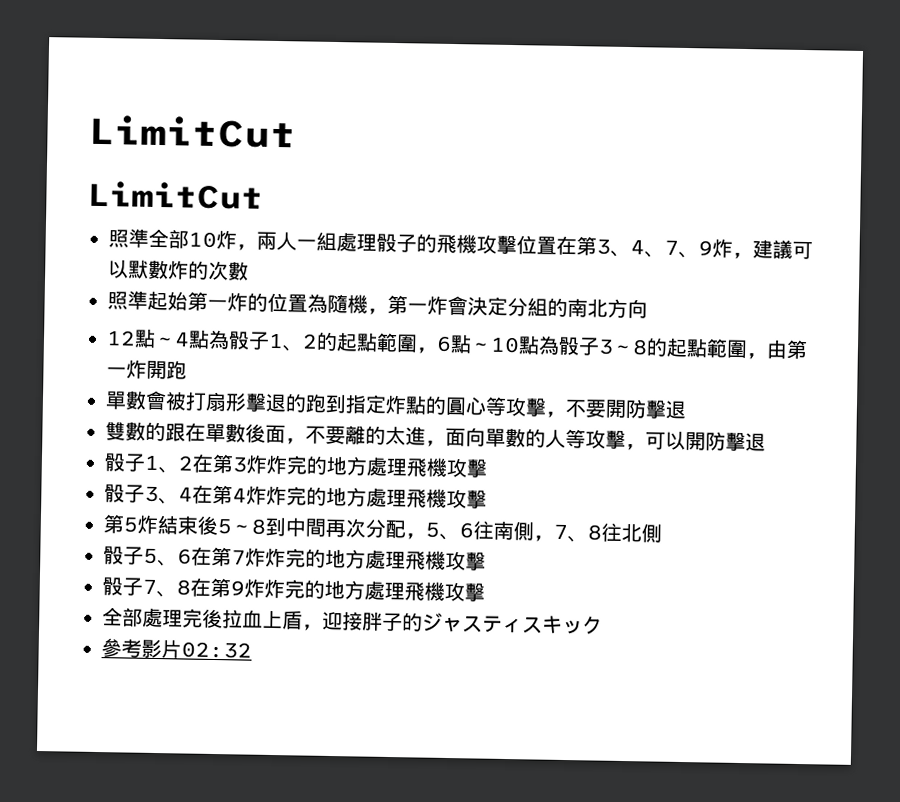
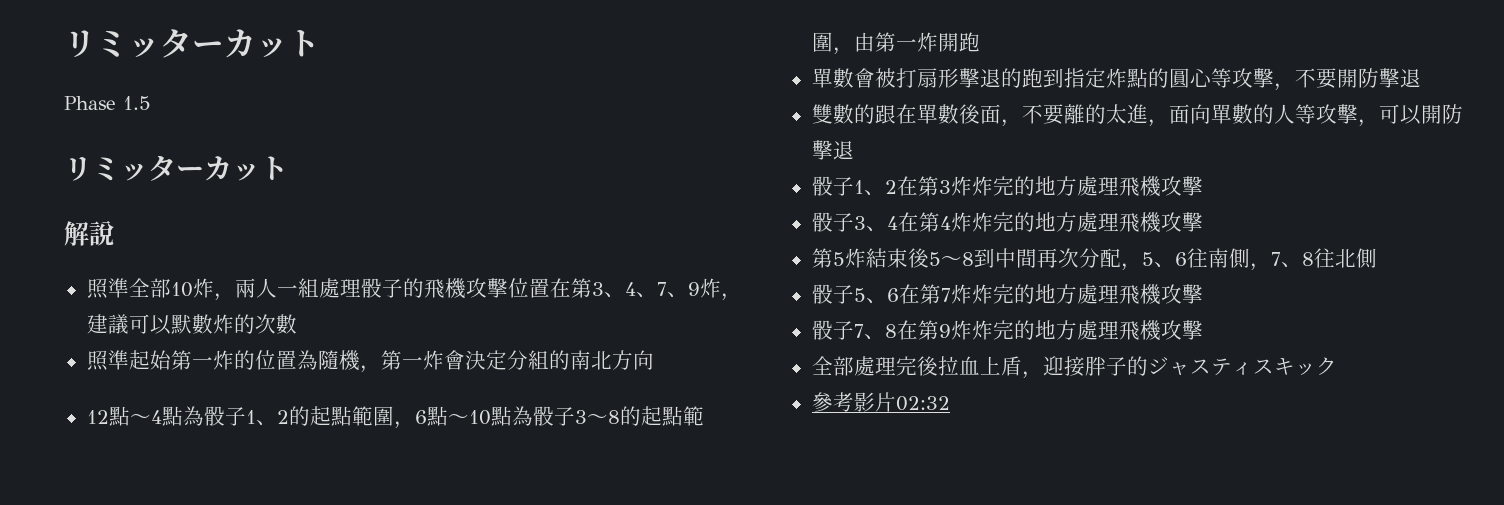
[88,114,297,149] [87,180,264,210] LimitCut // LimitCut -> [64,29,320,58] [64,96,151,110] [64,155,288,181] [64,221,114,246] リミッターカット // Phase 1.5 // リミッターカット // 解說

